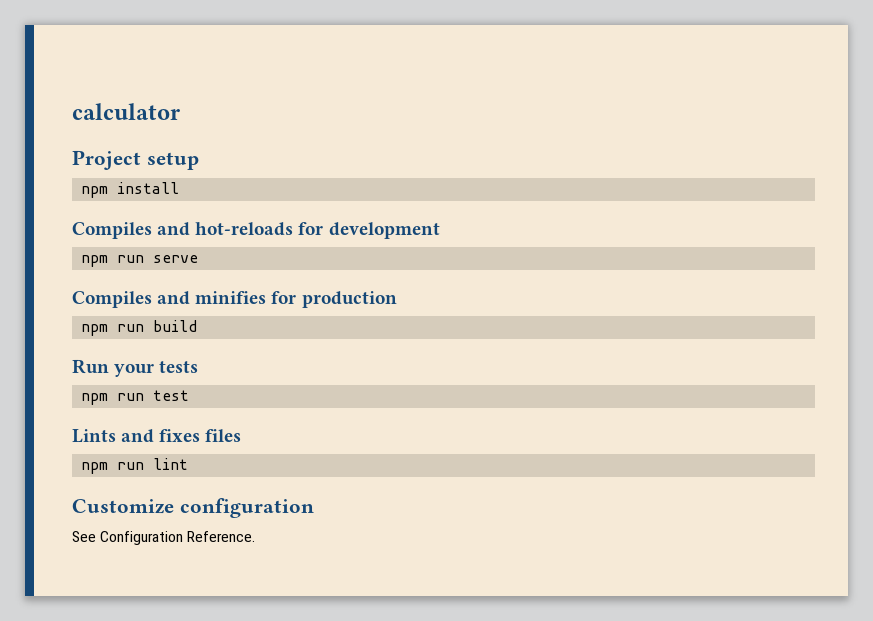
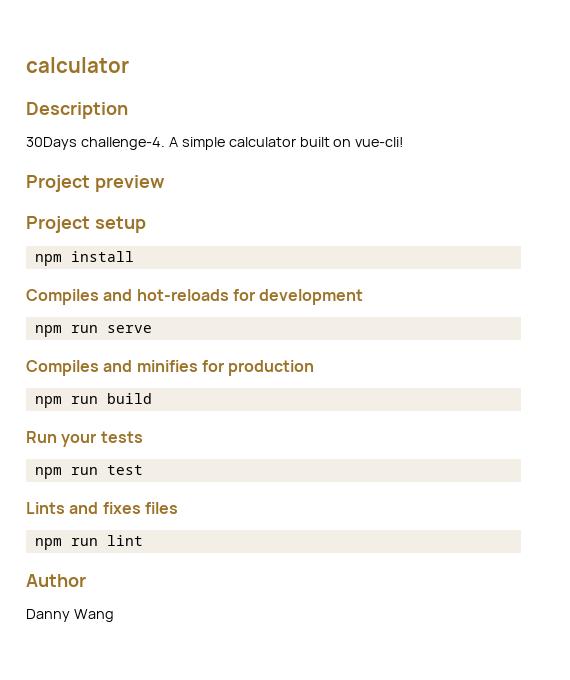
[72,103,180,120] calculator -> [26,57,129,73] [26,102,128,119] [26,137,405,150] [26,175,165,192] calculator // Description // 30Days challenge-4. A simple calculator built on vue-cli! // Project preview
[72,498,314,518] [72,531,256,545] Customize configuration // See Configuration Reference. -> [26,574,86,587] [26,609,114,622] Author // Danny Wang

